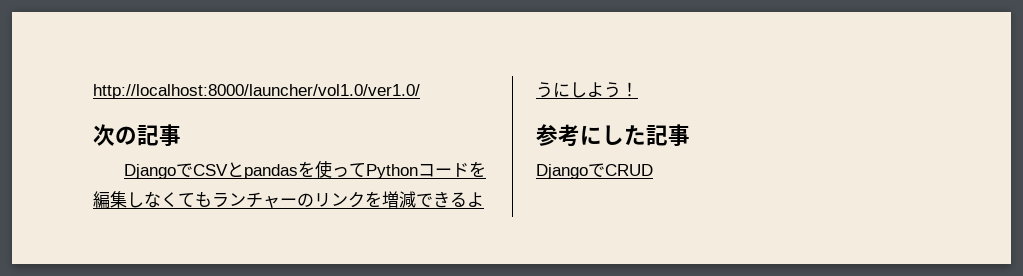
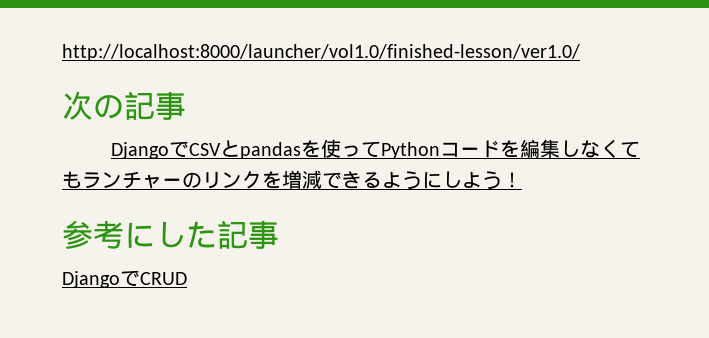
[93,84,420,99] http://localhost:8000/launcher/vol1.0/ver1.0/ -> [62,44,580,61] http://localhost:8000/launcher/vol1.0/finished-lesson/ver1.0/

